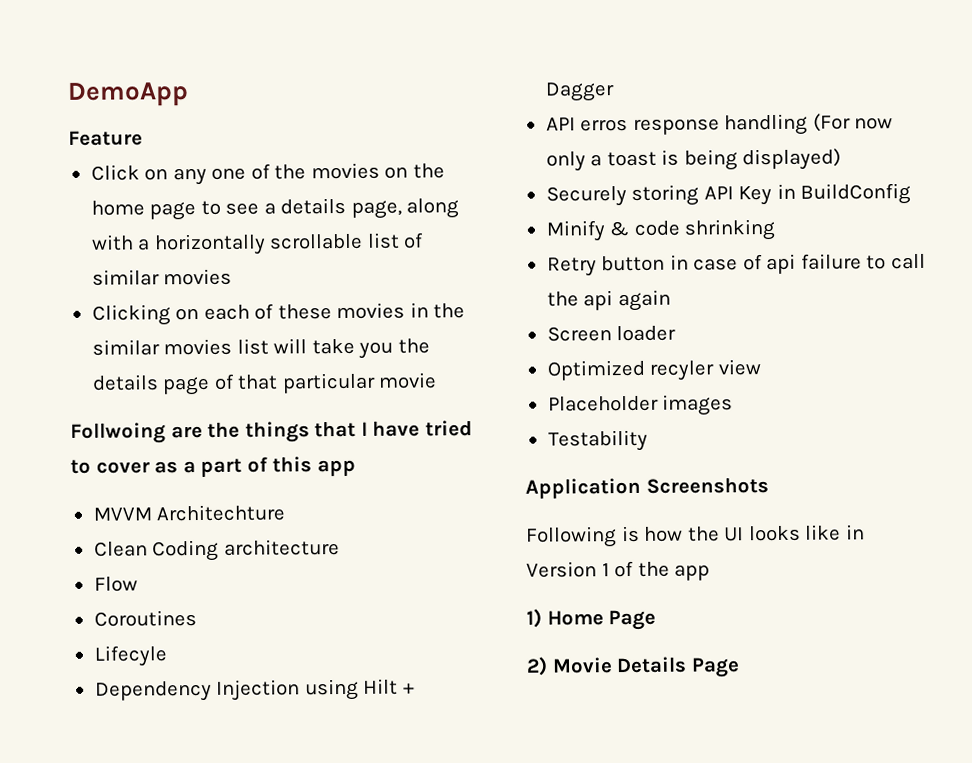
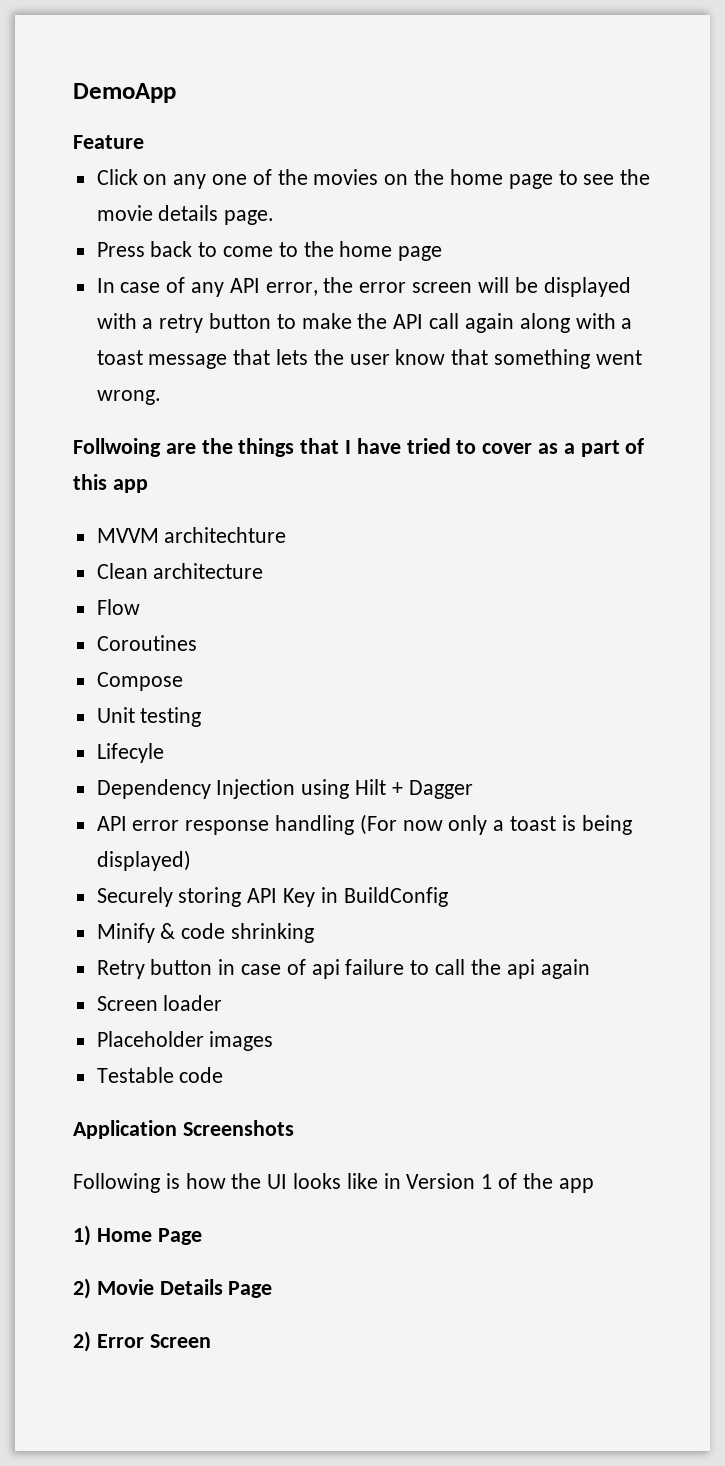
[263,197,460,219] [90,232,425,256] [91,268,233,286] [91,302,466,326] [91,338,430,359] [91,372,438,396] a details page, along with a horizontally scrollable list of similar movies // Clicking on each of these movies in the similar movies list will take you the details page of that particular movie -> [620,169,651,185] [96,205,275,225] [96,241,443,261] [96,277,631,297] [96,313,633,333] [96,349,642,369] [96,390,161,405] the movie details page. // Press back to come to the home page // In case of any API error, the error screen will be displayed with a retry button to make the API call again along with a toast message that lets the user know that something went wrong.
[156,504,286,522] Architechture -> [164,527,287,543] architechture
[152,539,220,562] Coding -> (148, 571) none
(197, 618) none -> [96,672,183,691] [96,707,202,727] // Compose // Unit testing
[580,119,629,132] erros -> [132,820,180,831] error
[546,359,761,381] // Optimized recyler view -> (223, 1003) none
[547,429,648,452] Testability -> [96,1067,224,1083] Testable code
(740, 667) none -> [73,1331,211,1352] // 2) Error Screen

